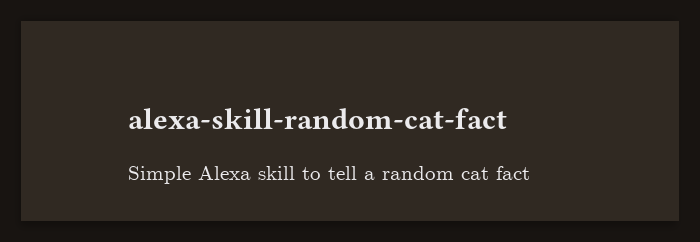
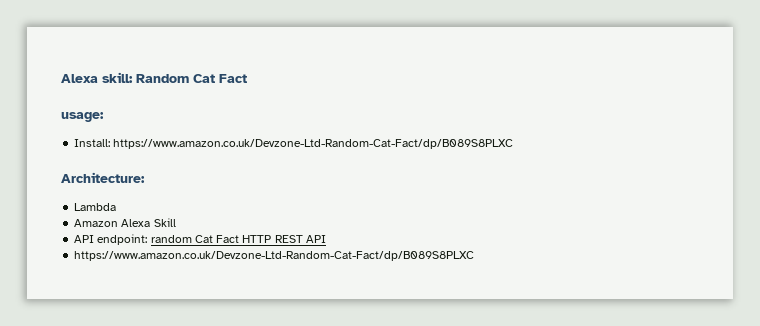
[128,108,507,129] [128,166,530,184] alexa-skill-random-cat-fact // Simple Alexa skill to tell a random cat fact -> [61,72,247,83] [61,112,104,122] [74,139,514,149] [61,172,145,183] [74,203,117,211] [74,218,176,227] [74,234,326,245] [74,251,475,261] Alexa skill: Random Cat Fact // usage: // Install: https://www.amazon.co.uk/Devzone-Ltd-Random-Cat-Fact/dp/B089S8PLXC // Architecture: // Lambda // Amazon Alexa Skill // API endpoint: random Cat Fact HTTP REST API // https://www.amazon.co.uk/Devzone-Ltd-Random-Cat-Fact/dp/B089S8PLXC

